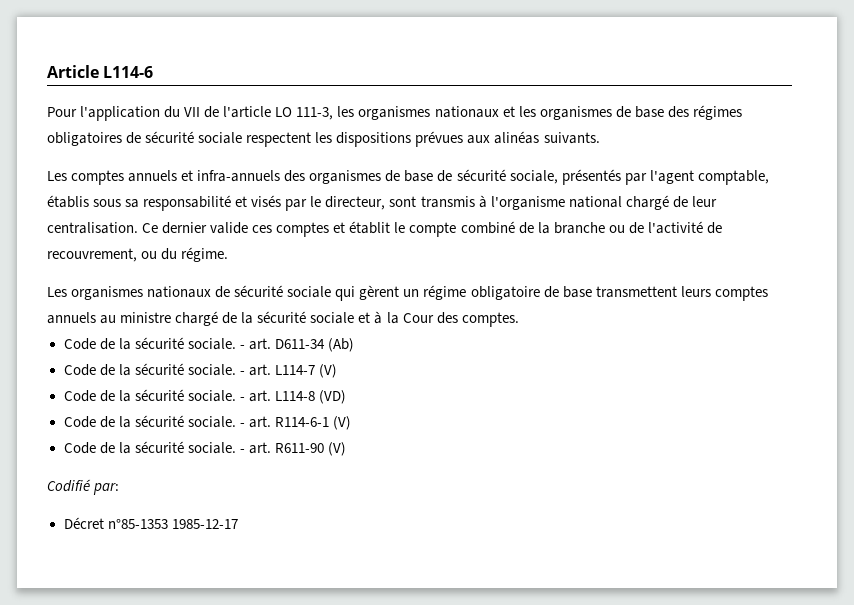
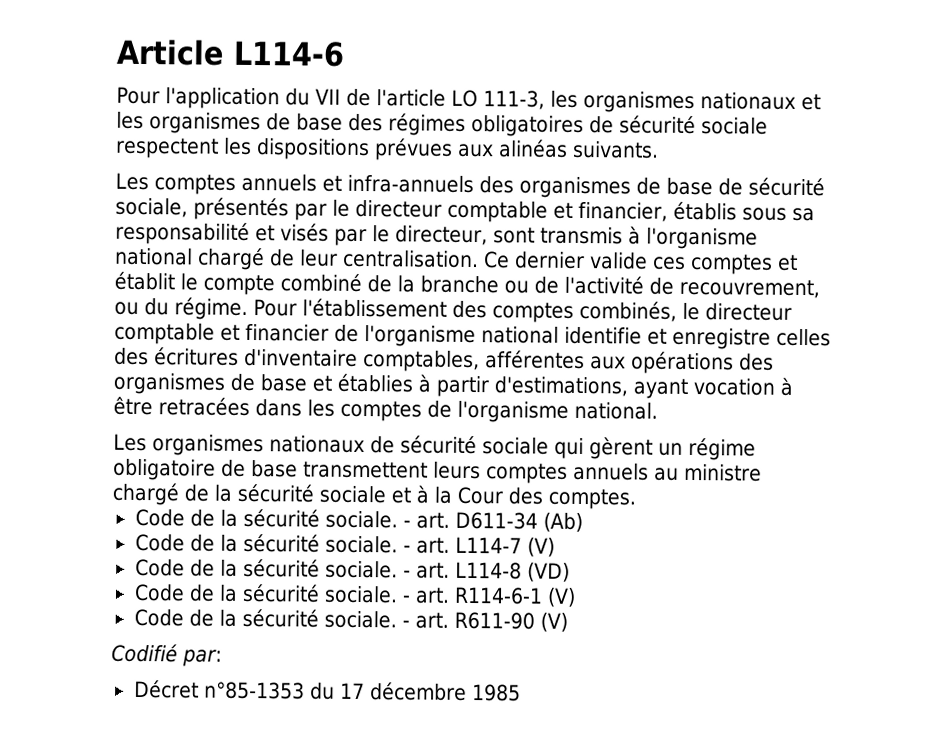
[649,170,769,185] l'agent comptable, -> [332,199,668,223] le directeur comptable et financier,
(229, 254) none -> [253,298,792,323] [114,322,831,350] [114,347,774,375] [113,372,793,399] [113,396,658,423] Pour l'établissement des comptes combinés, le directeur comptable et financier de l'organisme national identifie et enregistre celles des écritures d'inventaire comptables, afférentes aux opérations des organismes de base et établies à partir d'estimations, ayant vocation à être retracées dans les comptes de l'organisme national.
[171,519,238,529] 1985-12-17 -> [309,682,521,702] du 17 décembre 1985

